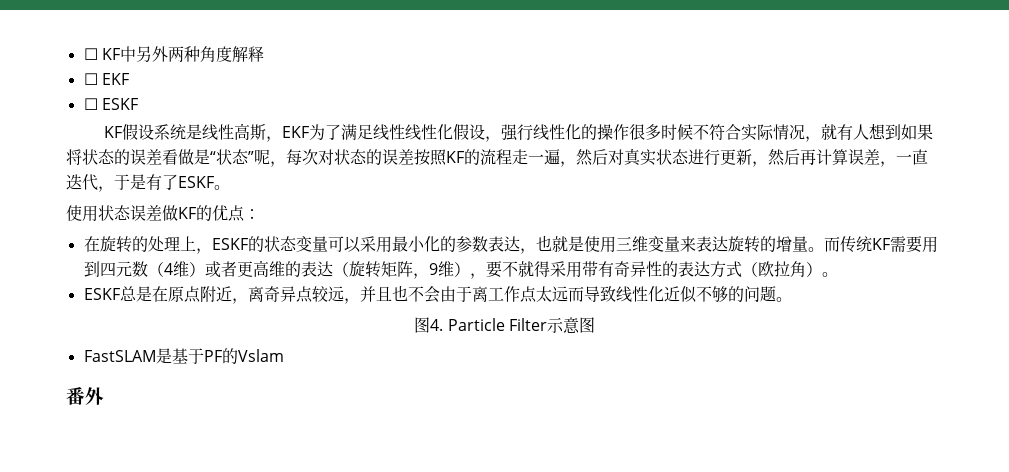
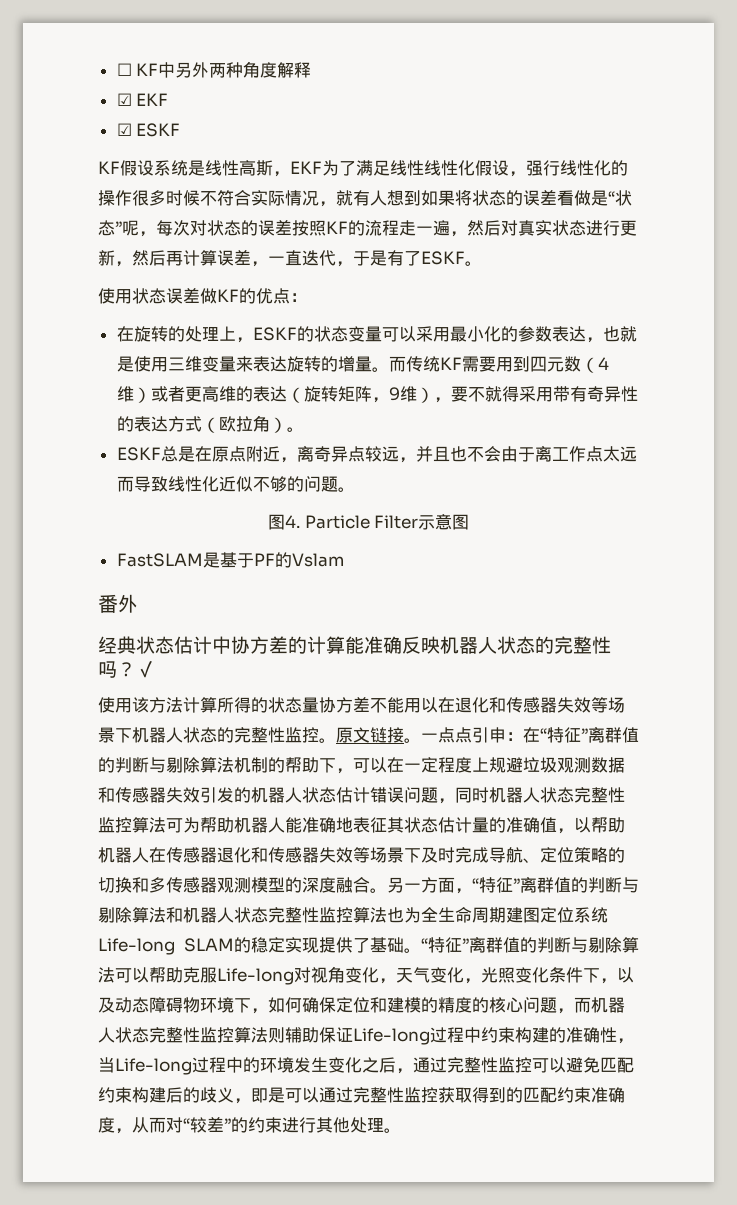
[83,73,98,85] ☐ -> [116,93,132,106] ☑
[83,98,98,110] ☐ -> [116,123,132,136] ☑
(104, 396) none -> [98,636,611,654] [98,661,155,678] [98,697,625,713] [98,727,639,743] [98,757,625,774] [98,787,625,804] [98,817,625,834] [98,847,625,863] [98,877,639,894] [98,907,608,923] [98,937,639,955] [98,966,634,985] [98,997,625,1014] [98,1027,634,1045] [98,1057,634,1075] [98,1087,625,1104] [98,1117,401,1134] // 经典状态估计中协方差的计算能准确反映机器人状态的完整性吗？✓ // 使用该方法计算所得的状态量协方差不能用以在退化和传感器失效等场景下机器人状态的完整性监控。原文链接。一点点引申：在“特征”离群值的判断与剔除算法机制的帮助下，可以在一定程度上规避垃圾观测数据和传感器失效引发的机器人状态估计错误问题，同时机器人状态完整性监控算法可为帮助机器人能准确地表征其状态估计量的准确值，以帮助机器人在传感器退化和传感器失效等场景下及时完成导航、定位策略的切换和多传感器观测模型的深度融合。另一方面，“特征”离群值的判断与剔除算法和机器人状态完整性监控算法也为全生命周期建图定位系统Life-long SLAM的稳定实现提供了基础。“特征”离群值的判断与剔除算法可以帮助克服Life-long对视角变化，天气变化，光照变化条件下，以及动态障碍物环境下，如何确保定位和建模的精度的核心问题，而机器人状态完整性监控算法则辅助保证Life-long过程中约束构建的准确性，当Life-long过程中的环境发生变化之后，通过完整性监控可以避免匹配约束构建后的歧义，即是可以通过完整性监控获取得到的匹配约束准确度，从而对“较差”的约束进行其他处理。

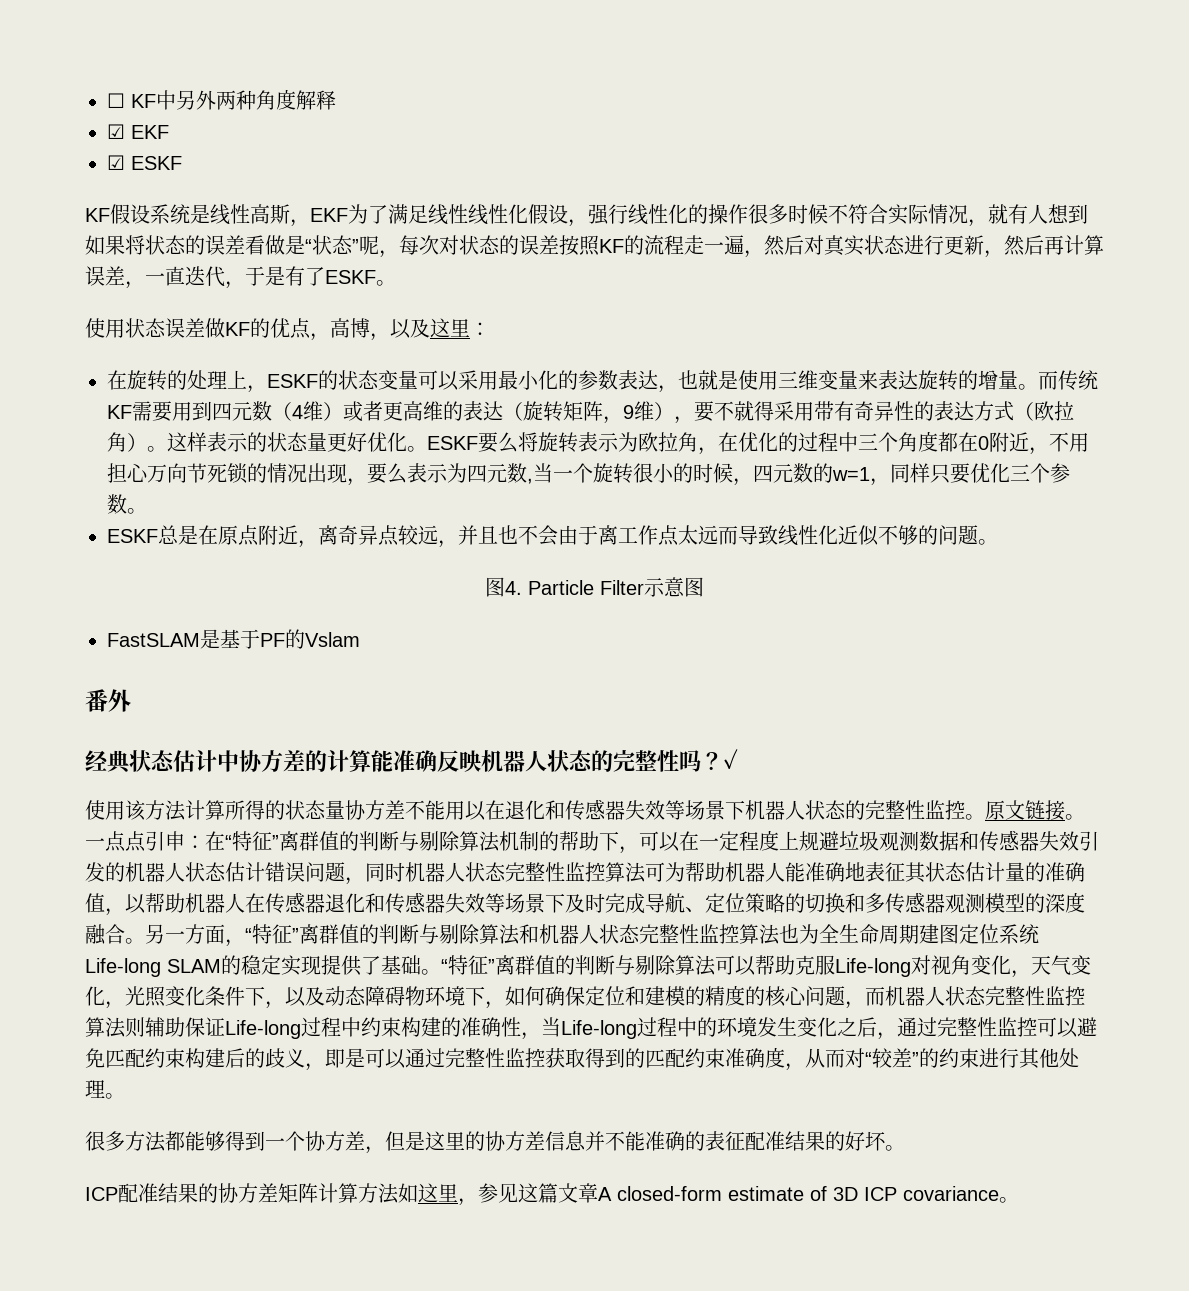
(290, 296) none -> [310,318,470,341] ，高博，以及这里
(304, 429) none -> [167,431,1089,455] [107,463,1070,486] [107,494,147,514] 这样表示的状态量更好优化。ESKF要么将旋转表示为欧拉角，在优化的过程中三个角度都在0附近，不用担心万向节死锁的情况出现，要么表示为四元数,当一个旋转很小的时候，四元数的w=1，同样只要优化三个参数。
(401, 1130) none -> [85,1131,905,1154] [85,1183,1019,1206] // 很多方法都能够得到一个协方差，但是这里的协方差信息并不能准确的表征配准结果的好坏。 // ICP配准结果的协方差矩阵计算方法如这里，参见这篇文章A closed-form estimate of 3D ICP covariance。

